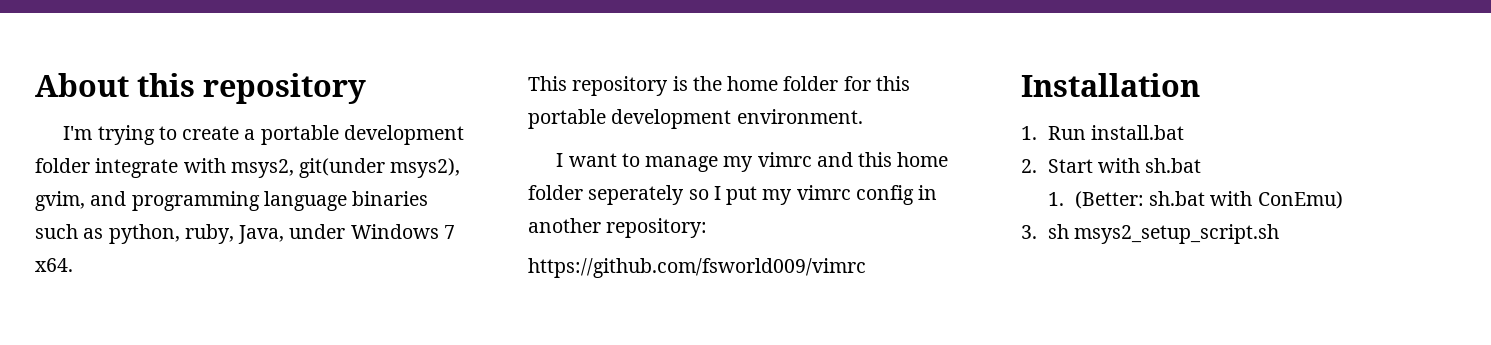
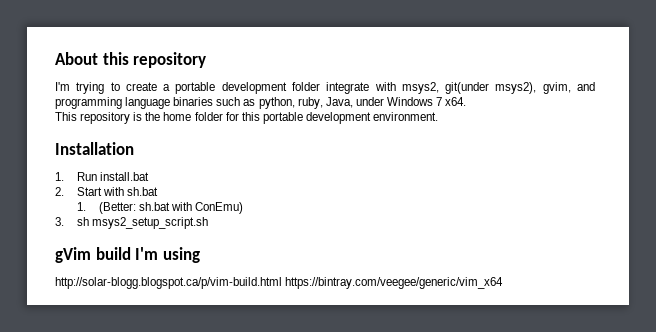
[556,152,949,172] [528,185,938,205] [528,218,708,238] [528,258,866,278] // I want to manage my vimrc and this home folder seperately so I put my vimrc config in another repository: // https://github.com/fsworld009/vimrc -> (439, 116) none
(1280, 234) none -> [55,247,200,263] [55,277,504,289] // gVim build I'm using // http://solar-blogg.blogspot.ca/p/vim-build.html https://bintray.com/veegee/generic/vim_x64

